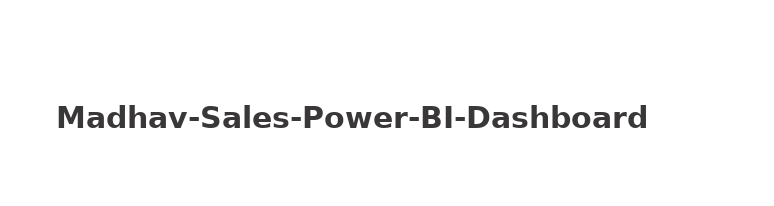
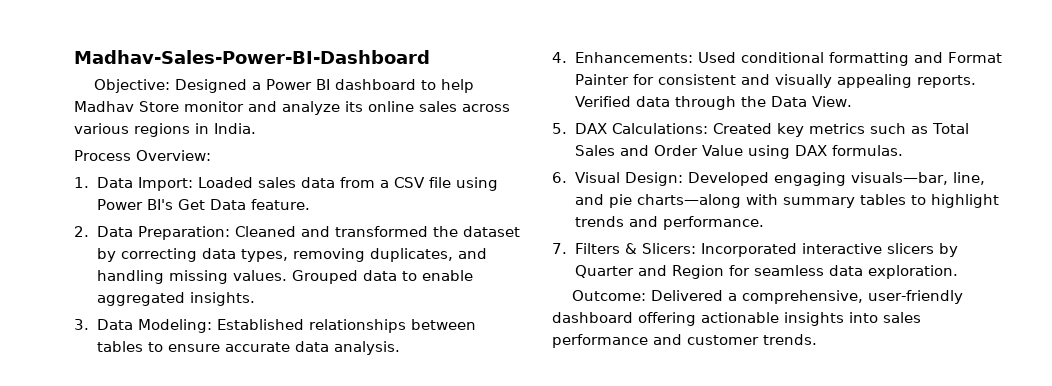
(648, 116) none -> [94,79,475,93] [74,101,510,115] [74,123,256,137] [74,150,211,161] [74,177,498,191] [96,199,310,210] [74,226,520,240] [96,248,487,262] [96,270,473,284] [96,292,255,306] [74,319,476,333] [96,341,400,355] [552,52,1002,66] [574,74,976,88] [574,96,853,110] [552,123,970,137] [574,145,904,159] [552,172,985,186] [574,194,999,208] [574,216,764,230] [552,243,959,257] [574,265,958,279] [572,290,964,304] [552,312,921,326] [552,334,817,348] // Objective: Designed a Power BI dashboard to help Madhav Store monitor and analyze its online sales across various regions in India. // Process Overview: // 1. Data Import: Loaded sales data from a CSV file using Power BI's Get Data feature. // 2. Data Preparation: Cleaned and transformed the dataset by correcting data types, removing duplicates, and handling missing values. Grouped data to enable aggregated insights. // 3. Data Modeling: Established relationships between tables to ensure accurate data analysis. // 4. Enhancements: Used conditional formatting and Format Painter for consistent and visually appealing reports. Verified data through the Data View. // 5. DAX Calculations: Created key metrics such as Total Sales and Order Value using DAX formulas. // 6. Visual Design: Developed engaging visuals—bar, line, and pie charts—along with summary tables to highlight trends and performance. // 7. Filters & Slicers: Incorporated interactive slicers by Quarter and Region for seamless data exploration. // Outcome: Delivered a comprehensive, user-friendly dashboard offering actionable insights into sales performance and customer trends.

